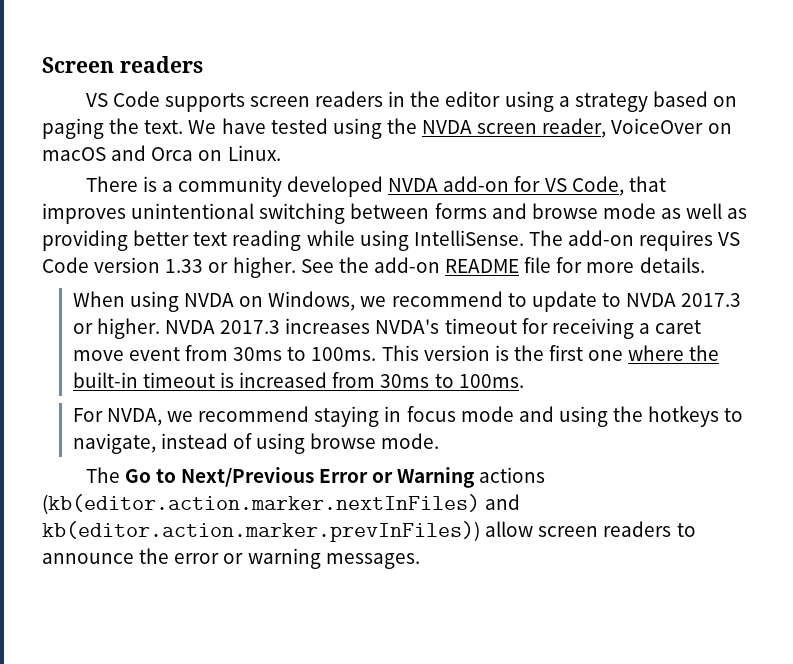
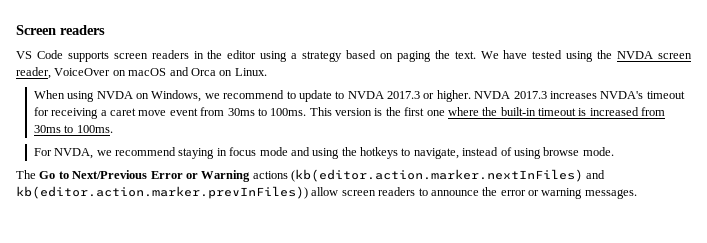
[85,176,666,197] [42,203,748,224] [42,230,741,251] [42,257,705,278] // There is a community developed NVDA add-on for VS Code, that improves unintentional switching between forms and browse mode as well as providing better text reading while using IntelliSense. The add-on requires VS Code version 1.33 or higher. See the add-on README file for more details. -> (267, 72) none

